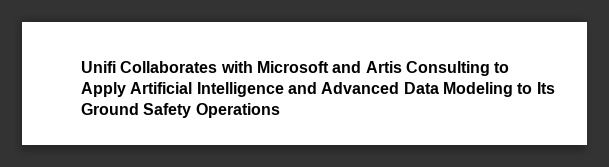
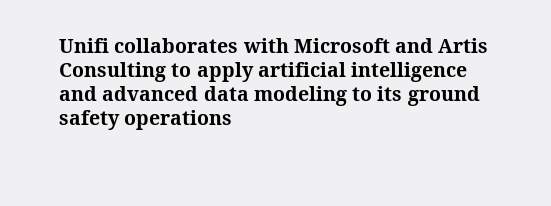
[120,61,218,73] Collaborates -> [114,38,239,53] collaborates
[81,82,555,97] [81,103,280,118] Apply Artificial Intelligence and Advanced Data Modeling to Its Ground Safety Operations -> [196,62,468,82] [59,86,480,106] [59,110,233,130] apply artificial intelligence and advanced data modeling to its ground safety operations

